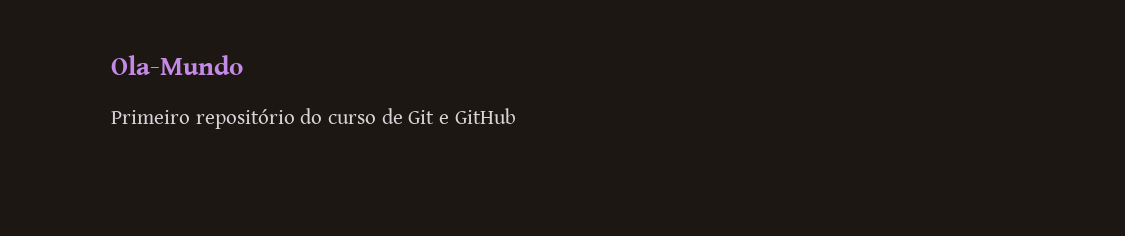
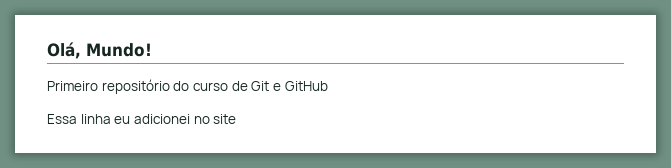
[111,55,243,75] Ola-Mundo -> [47,42,152,59] Olá, Mundo!
(516, 116) none -> [47,114,237,124] // Essa linha eu adicionei no site

